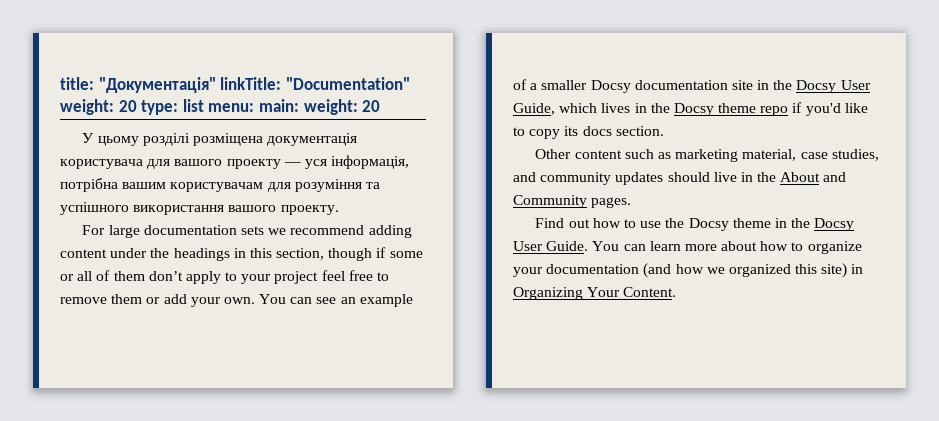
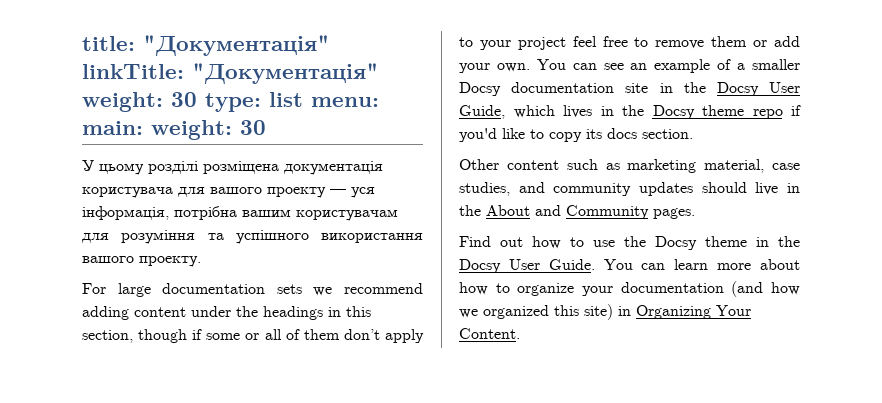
[285,77,410,90] [60,99,137,115] "Documentation" weight: 20 -> [192,63,379,84] [82,92,197,112] "Документація" weight: 30
[362,100,381,112] 20 -> [240,120,266,135] 30

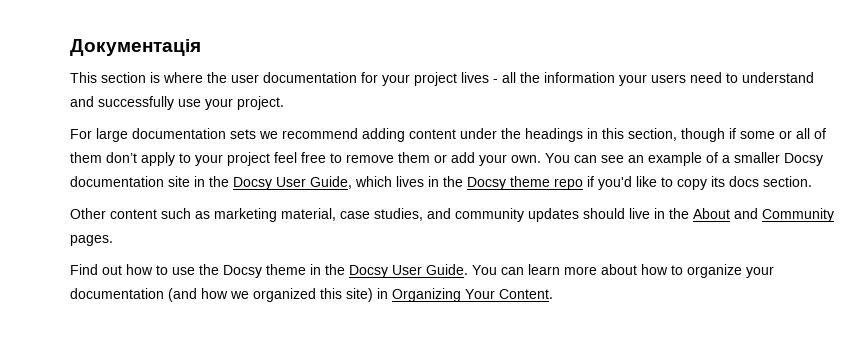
[82,35,330,56] [82,63,379,84] [82,92,379,112] [82,120,266,140] [82,160,383,175] [82,187,375,198] [82,206,398,221] [82,230,423,244] [82,256,201,267] title: "Документація" linkTitle: "Документація" weight: 30 type: list menu: main: weight: 30 // У цьому розділі розміщена документація користувача для вашого проекту — уся інформація, потрібна вашим користувачам для розуміння та успішного використання вашого проекту. -> [70,39,201,56] [70,72,814,86] [70,96,284,110] Документація // This section is where the user documentation for your project lives - all the information your users need to understand and successfully use your project.

